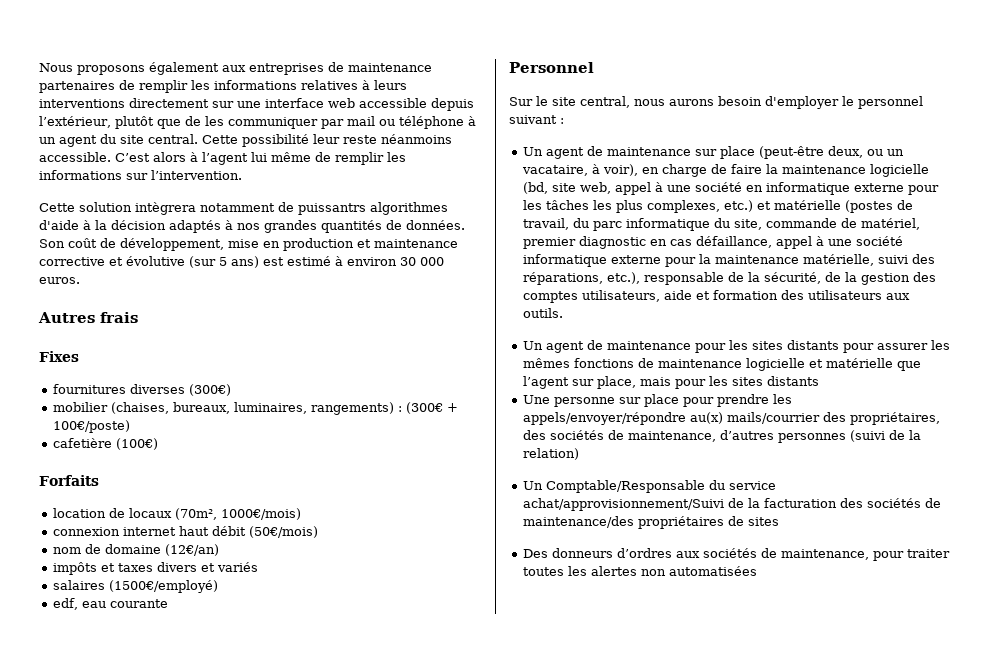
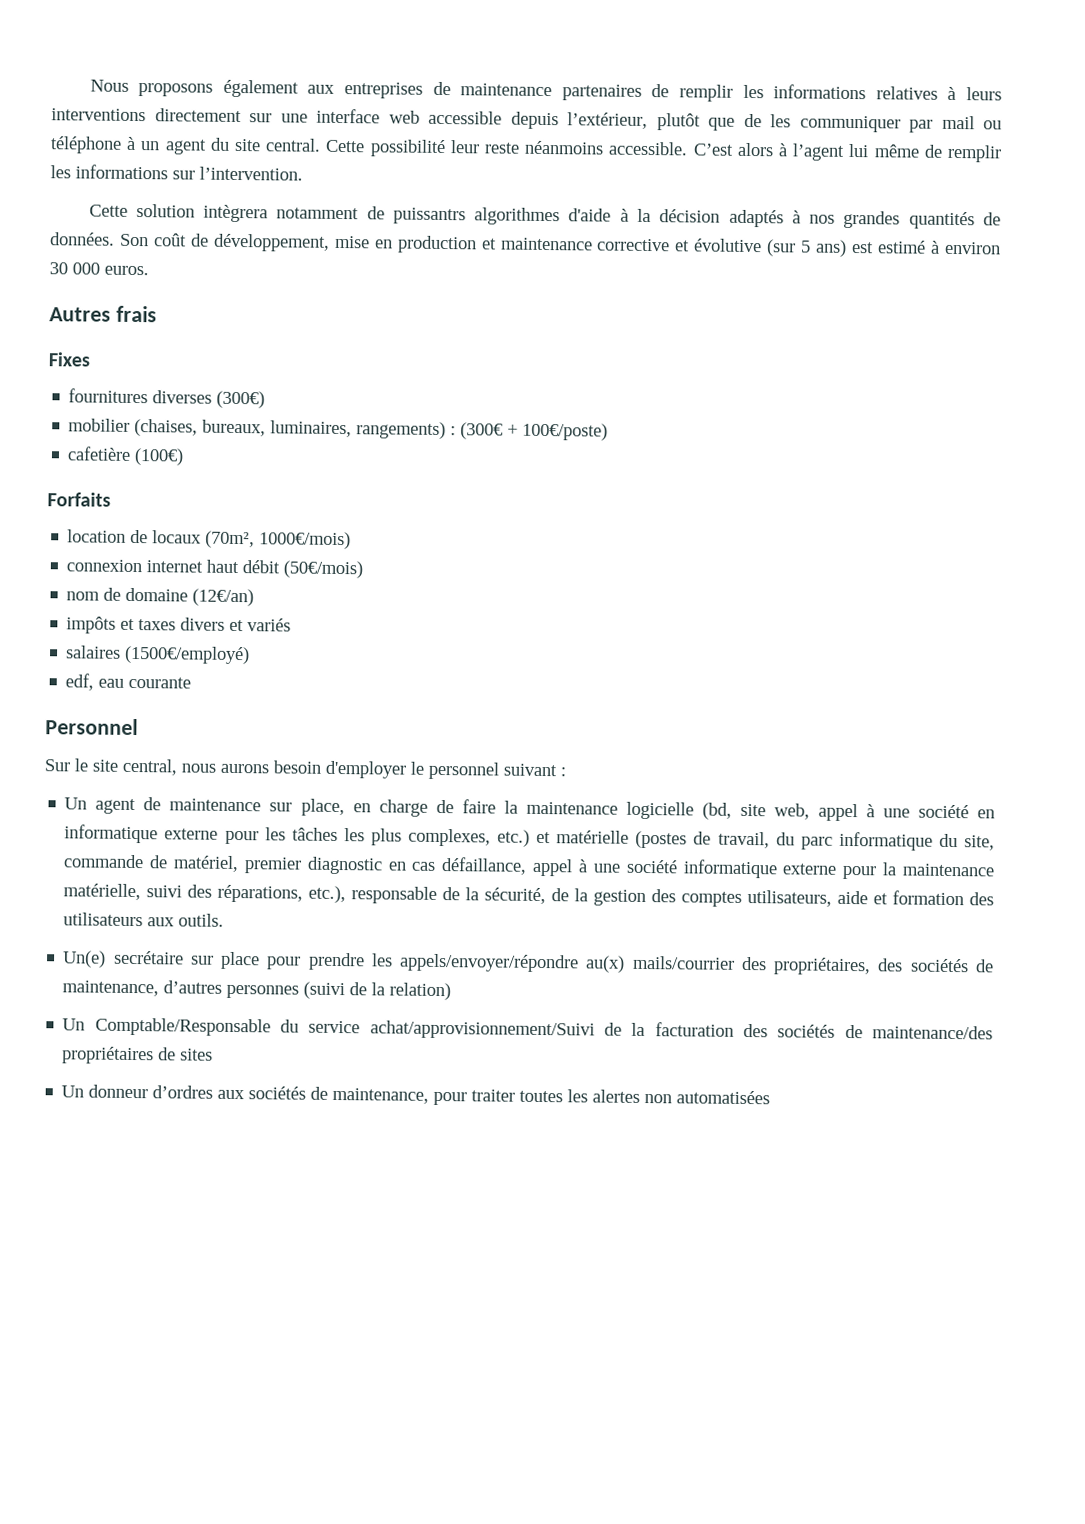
[720,146,905,159] [522,164,639,176] place (peut-être deux, ou un vacataire, à voir), -> [300,798,345,817] place,
[523,340,951,353] [523,358,922,371] [523,376,820,389] [523,395,616,407] Un agent de maintenance pour les sites distants pour assurer les mêmes fonctions de maintenance logicielle et matérielle que l’agent sur place, mais pour les sites distants // Une personne -> [62,950,184,968] Un(e) secrétaire
[523,548,614,558] Des donneurs -> [61,1084,149,1099] Un donneur

